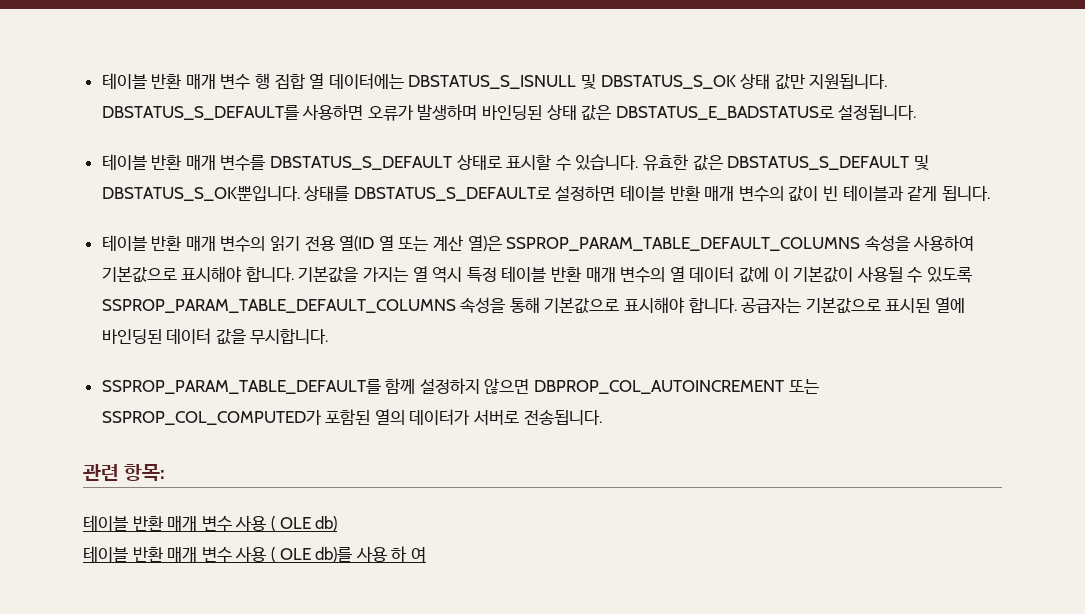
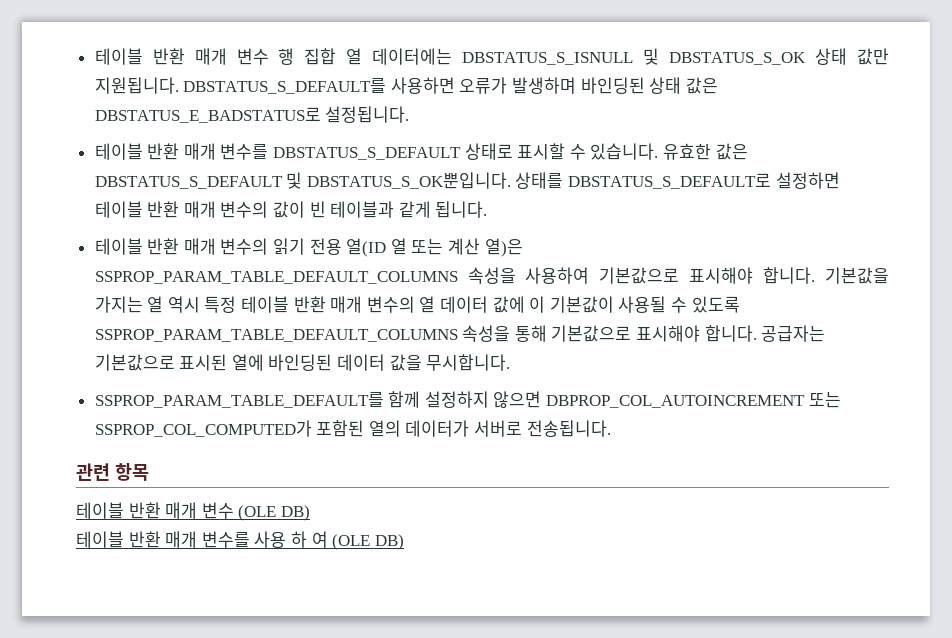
[124,464,166,481] [83,515,338,532] [83,546,353,563] 항목: // 테이블 반환 매개 변수 사용 ( OLE db) // 테이블 반환 매개 변수 사용 ( OLE db)를 -> [115,463,149,481] [76,502,310,521] [76,531,250,548] 항목 // 테이블 반환 매개 변수 (OLE DB) // 테이블 반환 매개 변수를
(426, 554) none -> [332,534,404,550] (OLE DB)

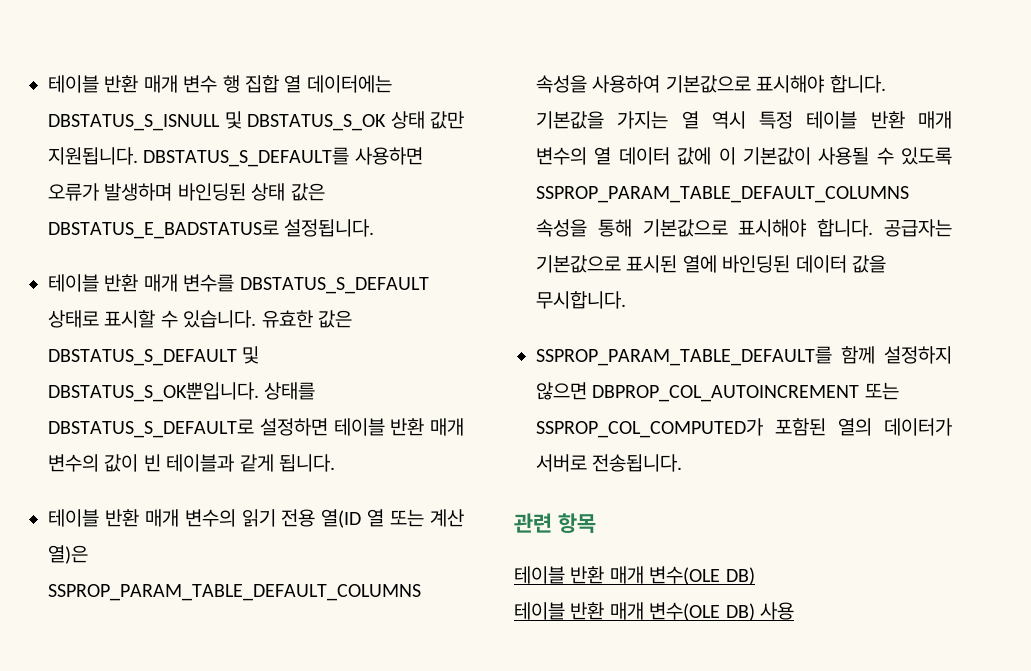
[201,502,277,521] 변수 (OLE -> [649,566,721,585] 변수(OLE
[201,531,404,550] 변수를 사용 하 여 (OLE DB) -> [649,602,794,621] 변수(OLE DB) 사용

